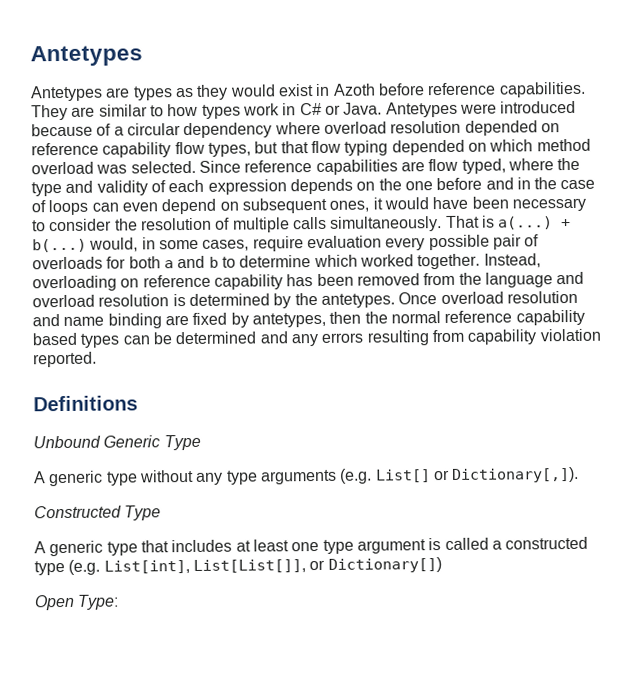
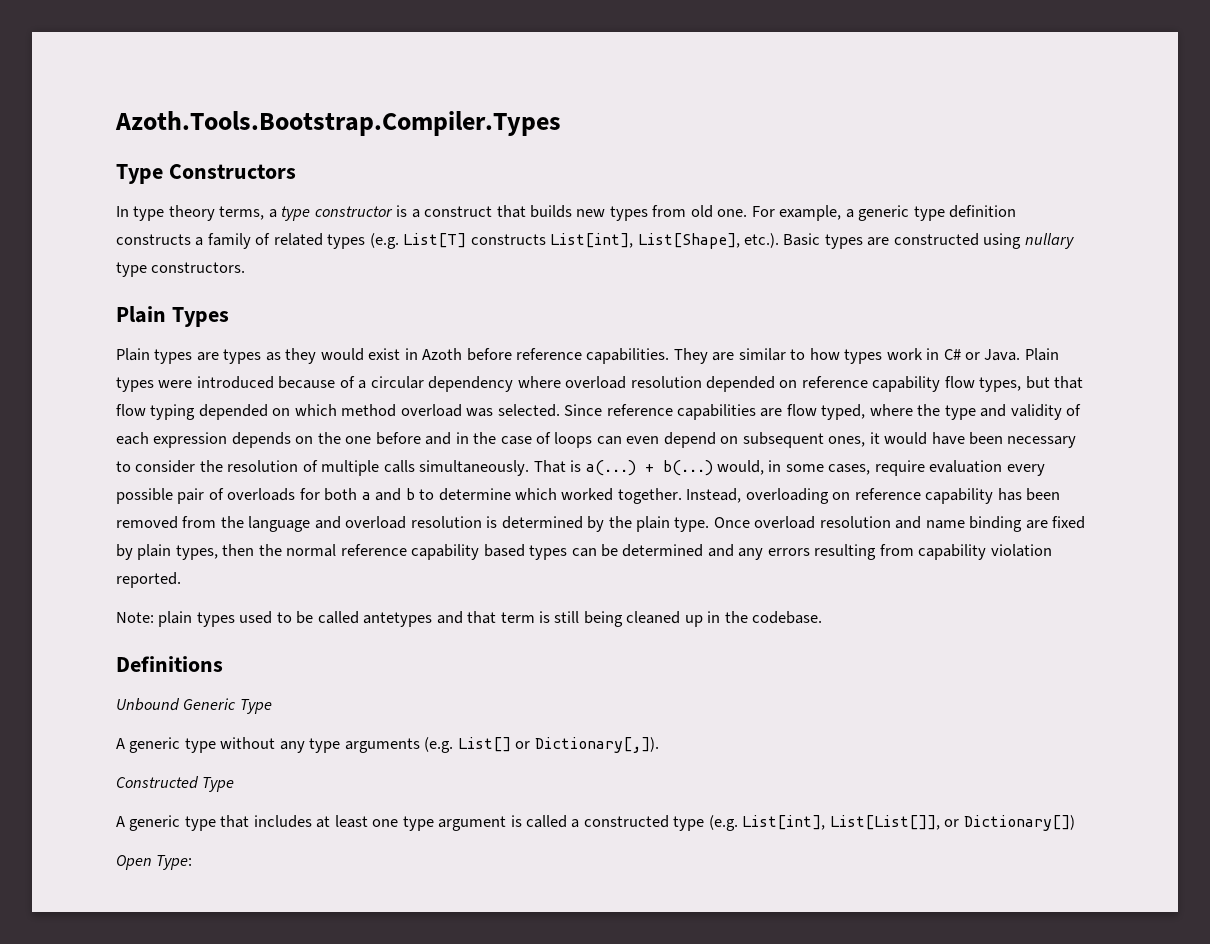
[30,45,143,67] [30,85,103,102] Antetypes // Antetypes -> [115,111,561,136] [116,164,296,184] [116,205,1017,221] [116,233,1074,249] [116,262,246,277] [116,306,229,327] [116,348,193,364] Azoth.Tools.Bootstrap.Compiler.Types // Type Constructors // In type theory terms, a type constructor is a construct that builds new types from old one. For example, a generic type definition constructs a family of related types (e.g. List[T] constructs List[int], List[Shape], etc.). Basic types are constructed using nullary type constructors. // Plain Types // Plain types
[385,101,458,118] Antetypes -> [1024,348,1059,361] [116,377,154,392] Plain types
[320,293,395,308] antetypes. -> [636,516,710,532] plain type.
[251,312,326,328] antetypes, -> [137,544,218,560] plain types,
(97, 359) none -> [116,611,823,627] // Note: plain types used to be called antetypes and that term is still being cleaned up in the codebase.

